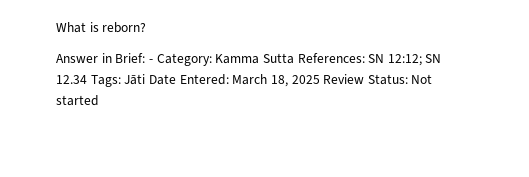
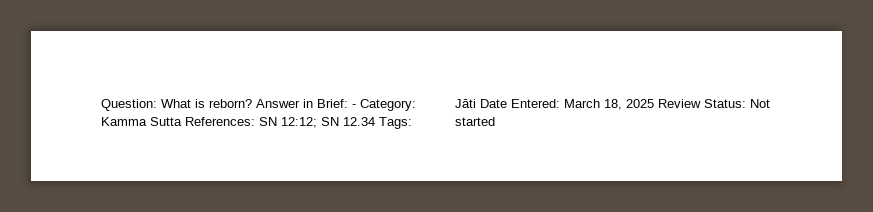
(56, 27) none -> [101,99,157,111] Question:
(147, 27) // -> (252, 103) none

